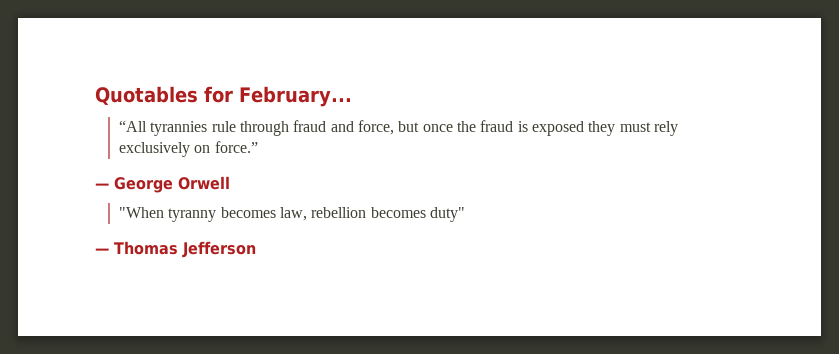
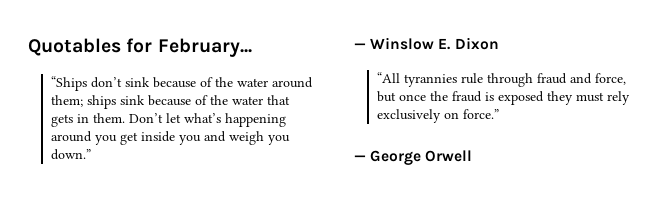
(352, 96) none -> [50,76,313,91] [50,95,290,109] [50,113,286,127] [50,131,290,145] [50,149,91,160] [354,37,499,50] // “Ships don’t sink because of the water around them; ships sink because of the water that gets in them. Don’t let what’s happening around you get inside you and weigh you down.” // — Winslow E. Dixon
[119,207,466,222] [95,241,256,258] // "When tyranny becomes law, rebellion becomes duty" // — Thomas Jefferson -> (473, 156) none

